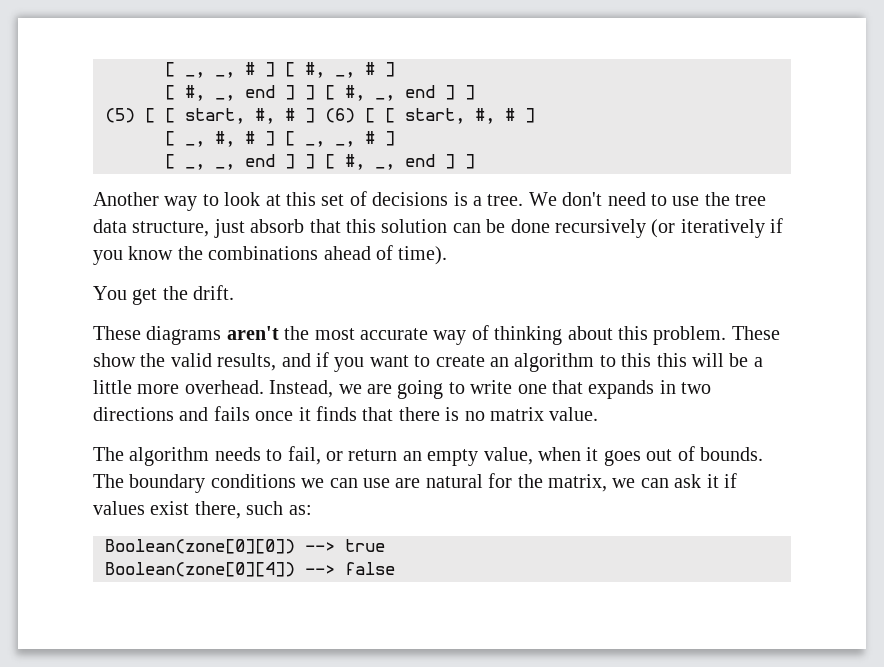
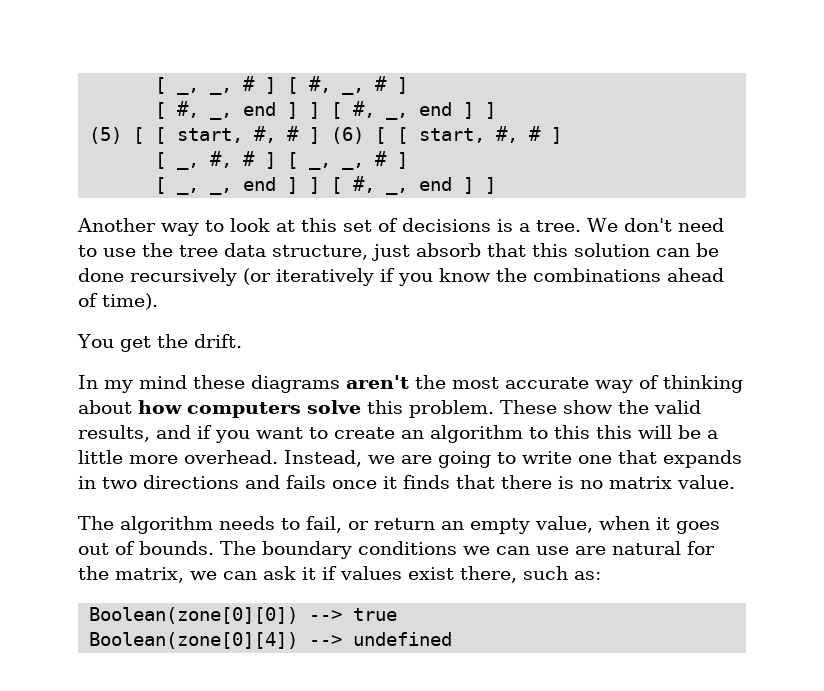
[93,326,141,340] These -> [78,375,245,393] In my mind these
(613, 333) none -> [138,400,361,418] how computers solve
[345,562,395,575] false -> [353,632,453,646] undefined

